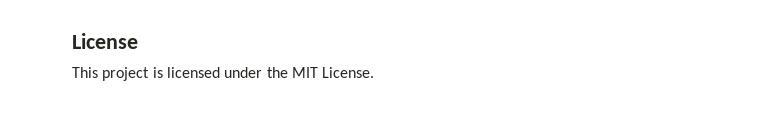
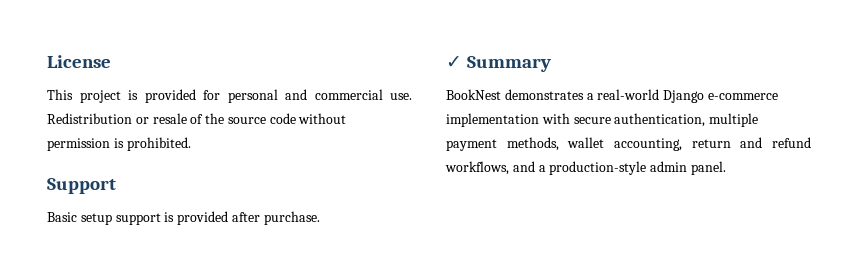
[166,67,375,78] licensed under the MIT License. -> [144,89,412,103] [47,113,347,124] [47,137,191,151] [47,178,116,194] [47,211,320,225] [446,56,552,72] [446,89,778,103] [446,113,759,127] [446,137,811,151] [445,161,726,175] provided for personal and commercial use. Redistribution or resale of the source code without permission is prohibited. // Support // Basic setup support is provided after purchase. // ✓ Summary // BookNest demonstrates a real-world Django e-commerce implementation with secure authentication, multiple payment methods, wallet accounting, return and refund workflows, and a production-style admin panel.

